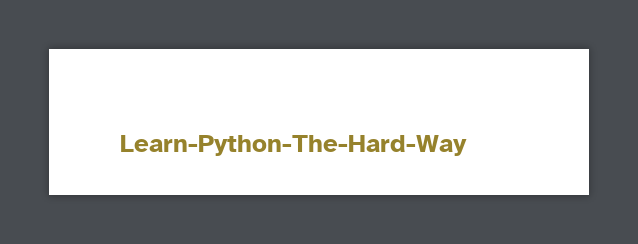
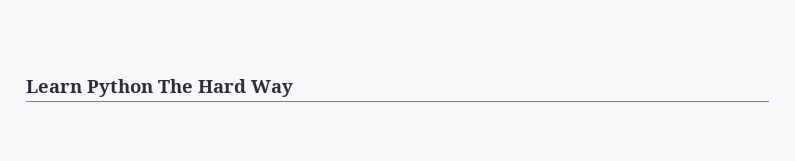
[120,135,467,156] Learn-Python-The-Hard-Way -> [26,79,293,97] Learn Python The Hard Way

